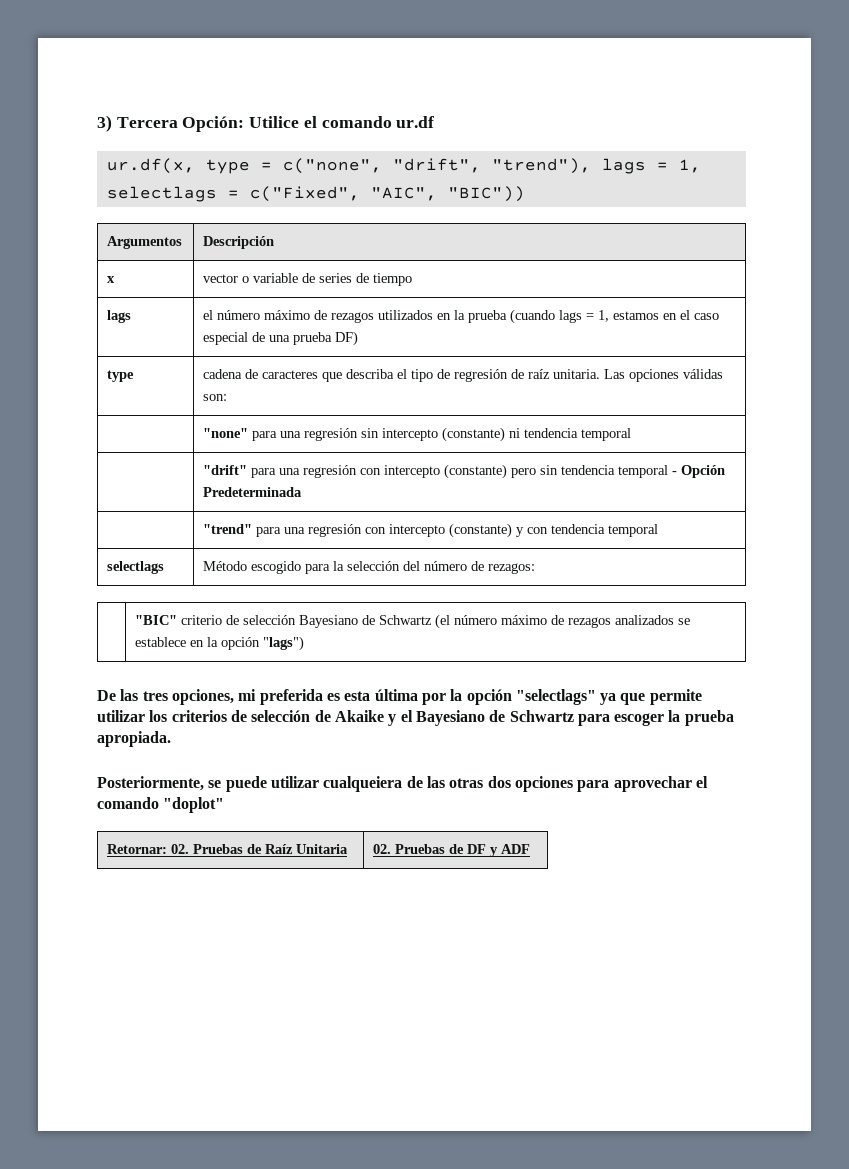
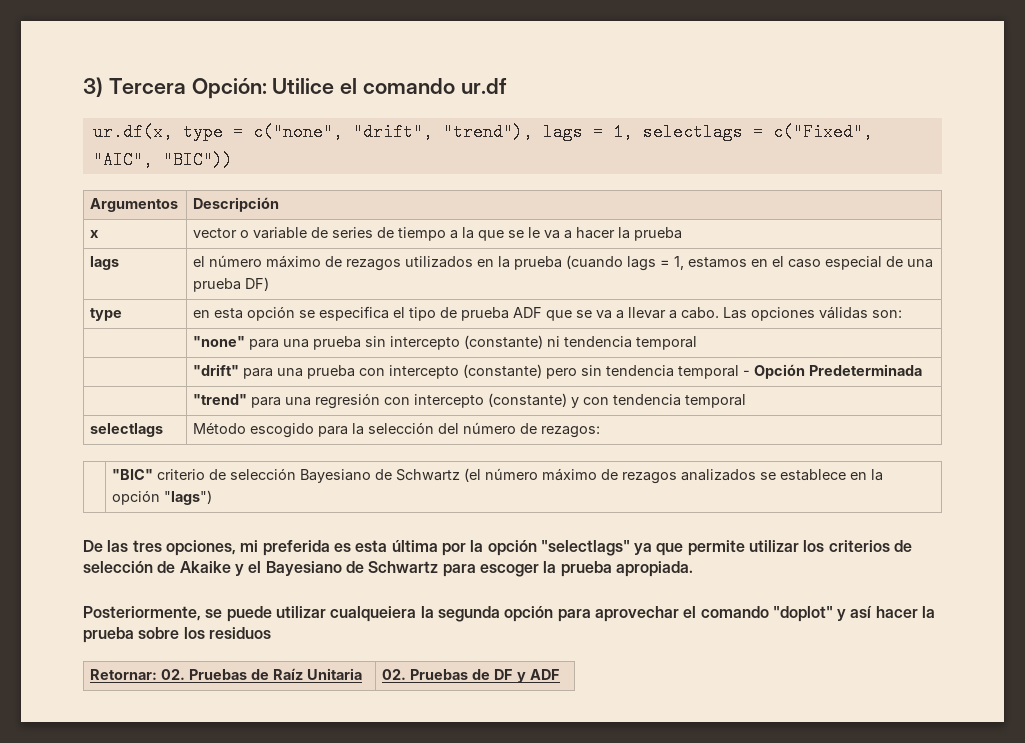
(413, 279) none -> [450,227,683,241] a la que se le va a hacer la prueba
[203,369,601,382] cadena de caracteres que describa el tipo de regresión de raíz unitaria. -> [193,306,720,321] en esta opción se especifica el tipo de prueba ADF que se va a llevar a cabo.
[304,428,359,441] regresión -> [313,336,362,350] prueba
[303,465,358,478] regresión -> [307,365,356,379] prueba
[406,776,573,792] de las otras dos opciones -> [420,606,554,622] la segunda opción
(225, 805) none -> [837,606,936,621] [83,627,271,643] y así hacer la prueba sobre los residuos

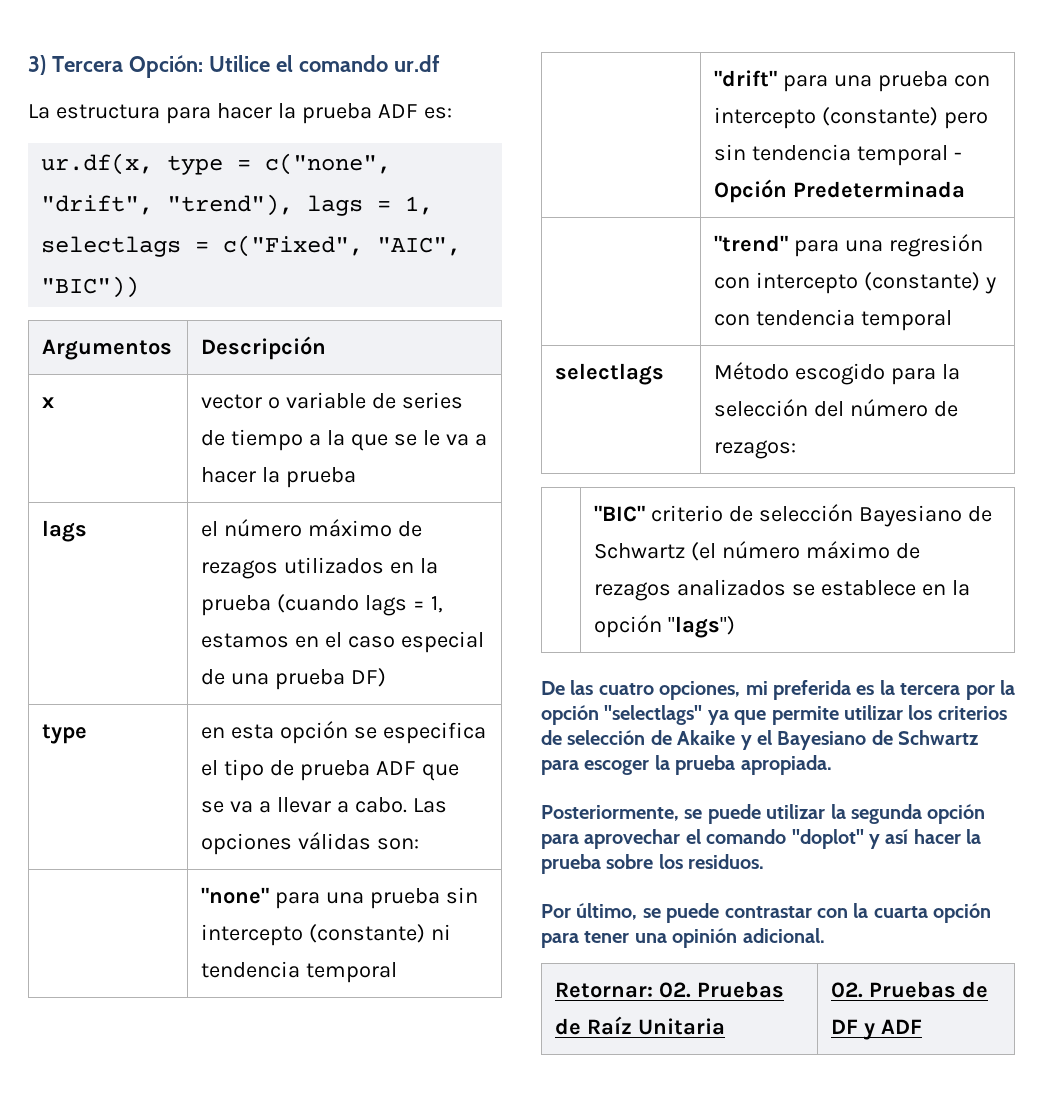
(507, 86) none -> [28,103,452,124] // La estructura para hacer la prueba ADF es:
[132,540,162,552] tres -> [598,683,654,695] cuatro
[355,540,438,552] esta última -> [879,680,961,695] la tercera
[330,606,417,622] cualqueiera -> (826, 811) none
[208,627,271,639] residuos -> [688,854,765,869] [541,903,992,923] [541,928,825,948] residuos. // Por último, se puede contrastar con la cuarta opción para tener una opinión adicional.

